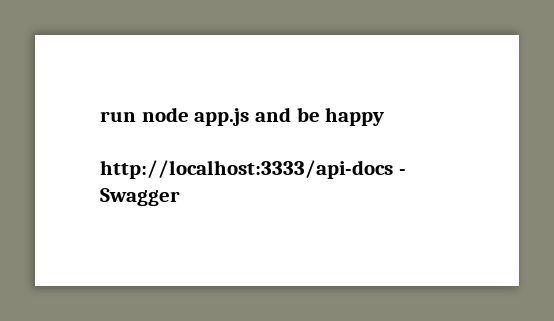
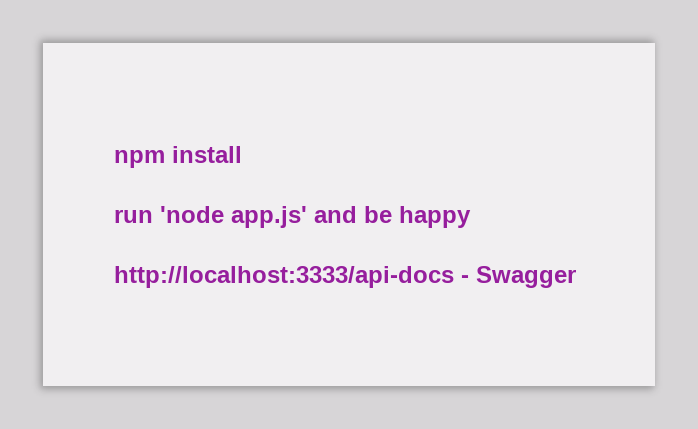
[100,107,250,126] run node app.js -> [114,146,242,168] [114,206,307,228] npm install // run 'node app.js'

